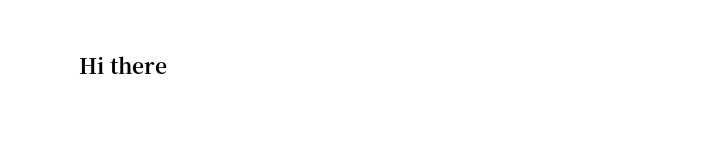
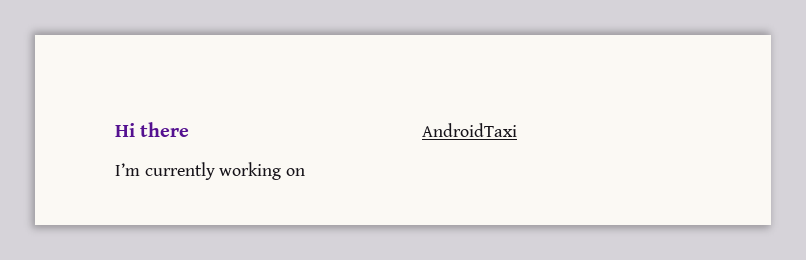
(167, 65) none -> [115,162,306,180] [422,123,517,137] // I’m currently working on AndroidTaxi

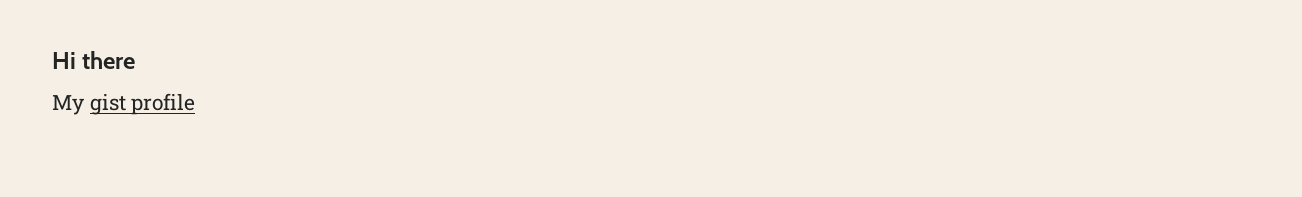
[115,162,306,180] [422,123,517,137] I’m currently working on AndroidTaxi -> [52,93,196,115] My gist profile

